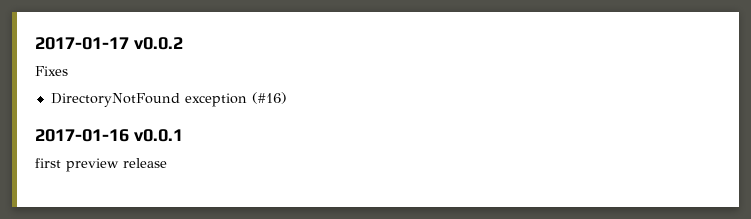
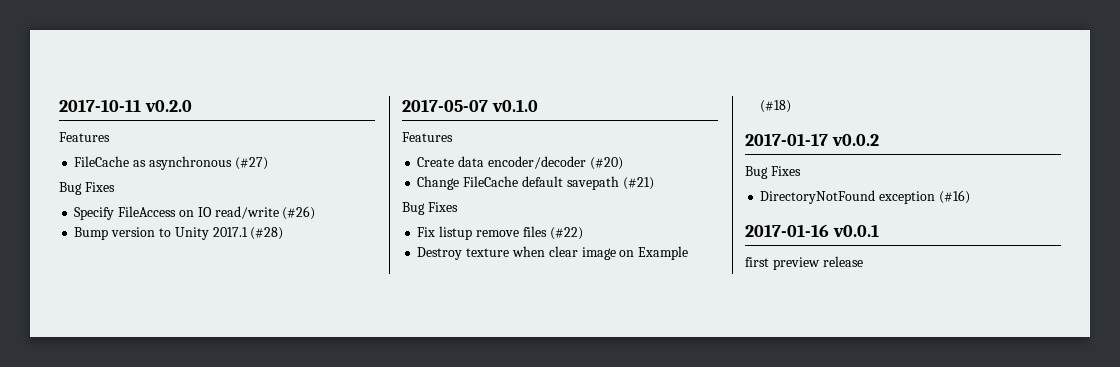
(35, 43) none -> [59,99,192,112] [59,132,110,142] [74,156,268,170] [59,182,115,195] [74,206,316,220] [74,227,284,240] [402,99,538,112] [402,132,453,142] [417,156,623,170] [417,176,654,190] [402,202,458,215] [417,226,583,240] [417,246,689,260] [760,100,792,113] 2017-10-11 v0.2.0 // Features // FileCache as asynchronous (#27) // Bug Fixes // Specify FileAccess on IO read/write (#26) // Bump version to Unity 2017.1 (#28) // 2017-05-07 v0.1.0 // Features // Create data encoder/decoder (#20) // Change FileCache default savepath (#21) // Bug Fixes // Fix listup remove files (#22) // Destroy texture when clear image on Example (#18) //
(183, 43) none -> [745,166,768,179] Bug

